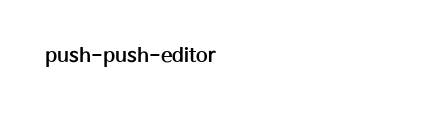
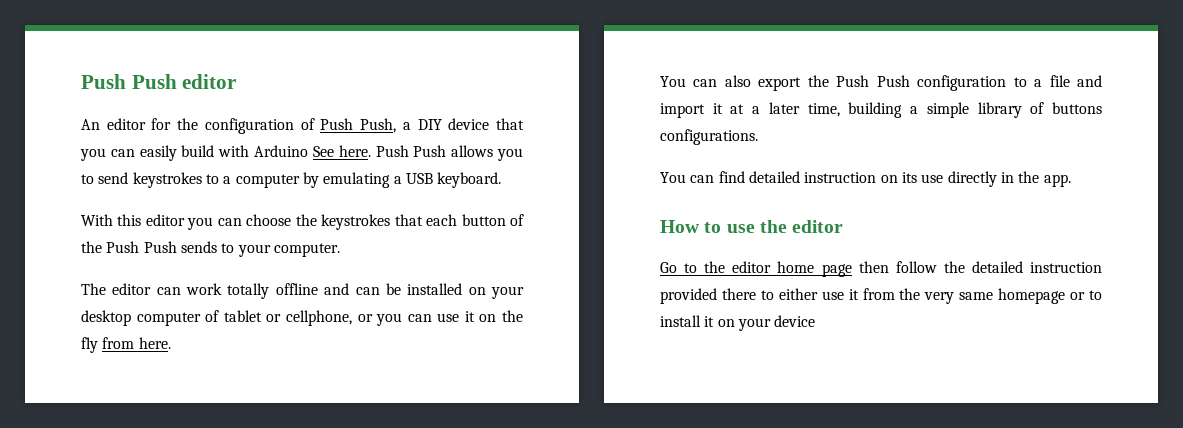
[45,47,216,67] push-push-editor -> [81,74,237,89] [81,118,525,134] [80,145,523,161] [81,172,502,188] [81,214,524,230] [81,241,340,257] [81,283,525,299] [81,310,523,326] [81,337,171,353] [660,75,1102,91] [660,102,1102,118] [660,129,758,145] [660,171,1071,187] [660,220,844,233] [660,261,1102,277] [660,288,1102,304] [660,315,816,331] Push Push editor // An editor for the configuration of Push Push, a DIY device that you can easily build with Arduino See here. Push Push allows you to send keystrokes to a computer by emulating a USB keyboard. // With this editor you can choose the keystrokes that each button of the Push Push sends to your computer. // The editor can work totally offline and can be installed on your desktop computer of tablet or cellphone, or you can use it on the fly from here. // You can also export the Push Push configuration to a file and import it at a later time, building a simple library of buttons configurations. // You can find detailed instruction on its use directly in the app. // How to use the editor // Go to the editor home page then follow the detailed instruction provided there to either use it from the very same homepage or to install it on your device

